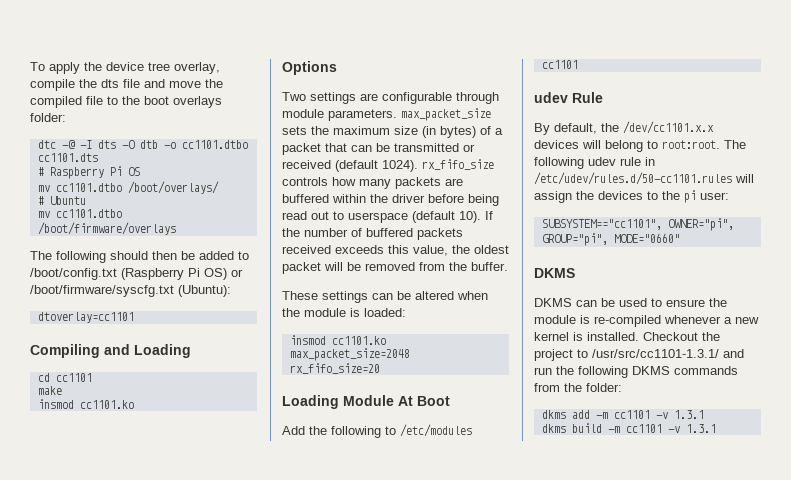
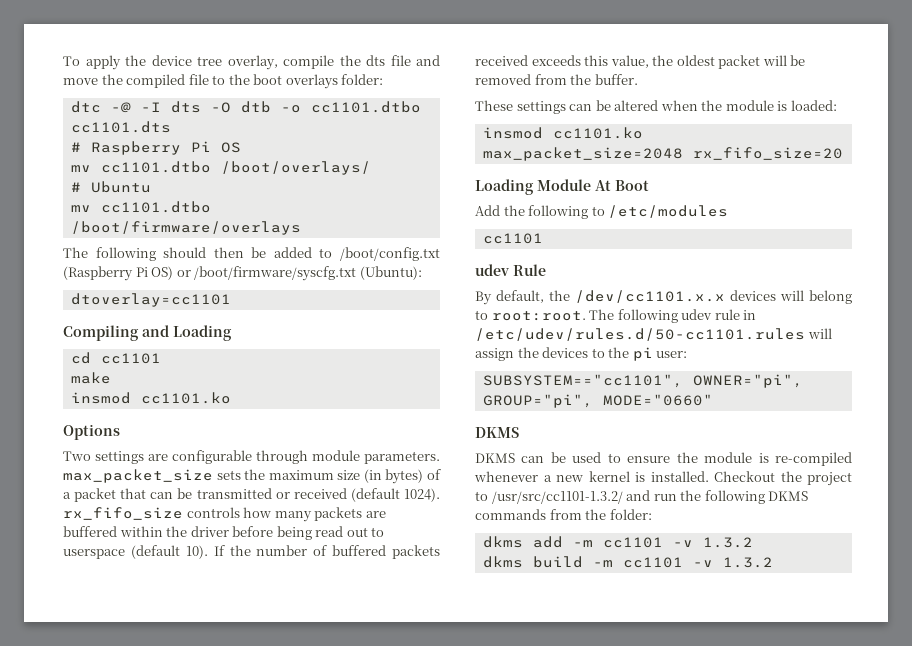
[592,349,719,358] /usr/src/cc1101-1.3.1/ -> [491,491,623,504] /usr/src/cc1101-1.3.2/
[673,410,704,419] 1.3.1 -> [702,537,753,548] 1.3.2
[685,424,716,433] 1.3.1 -> [722,557,773,568] 1.3.2

